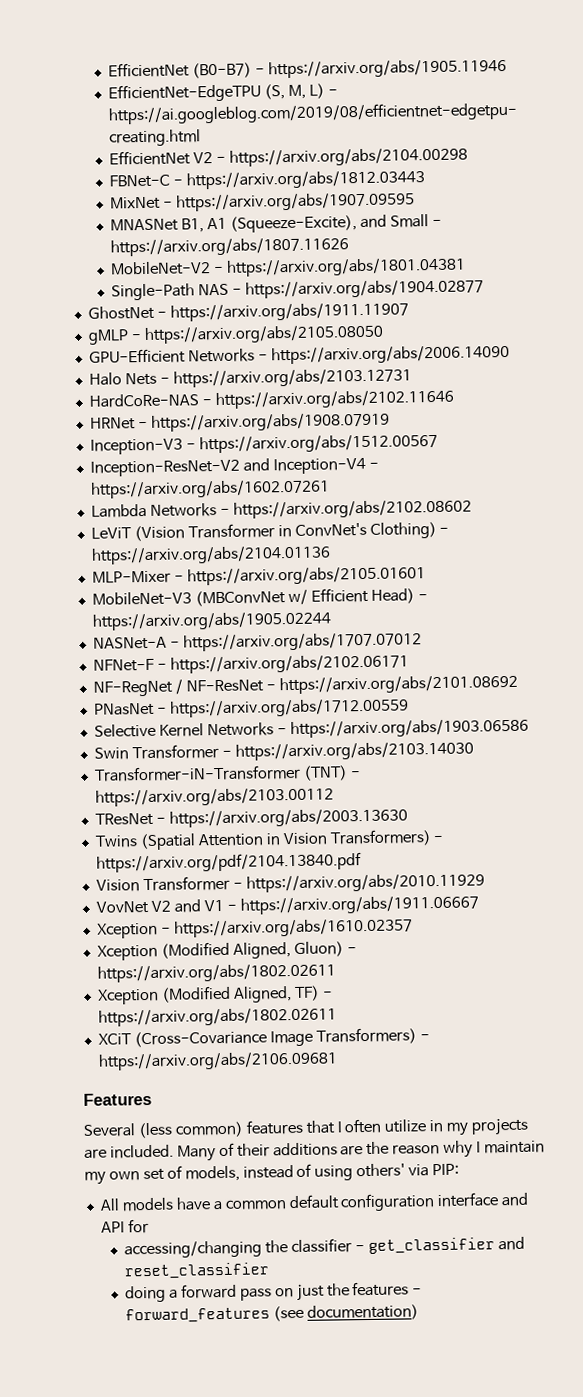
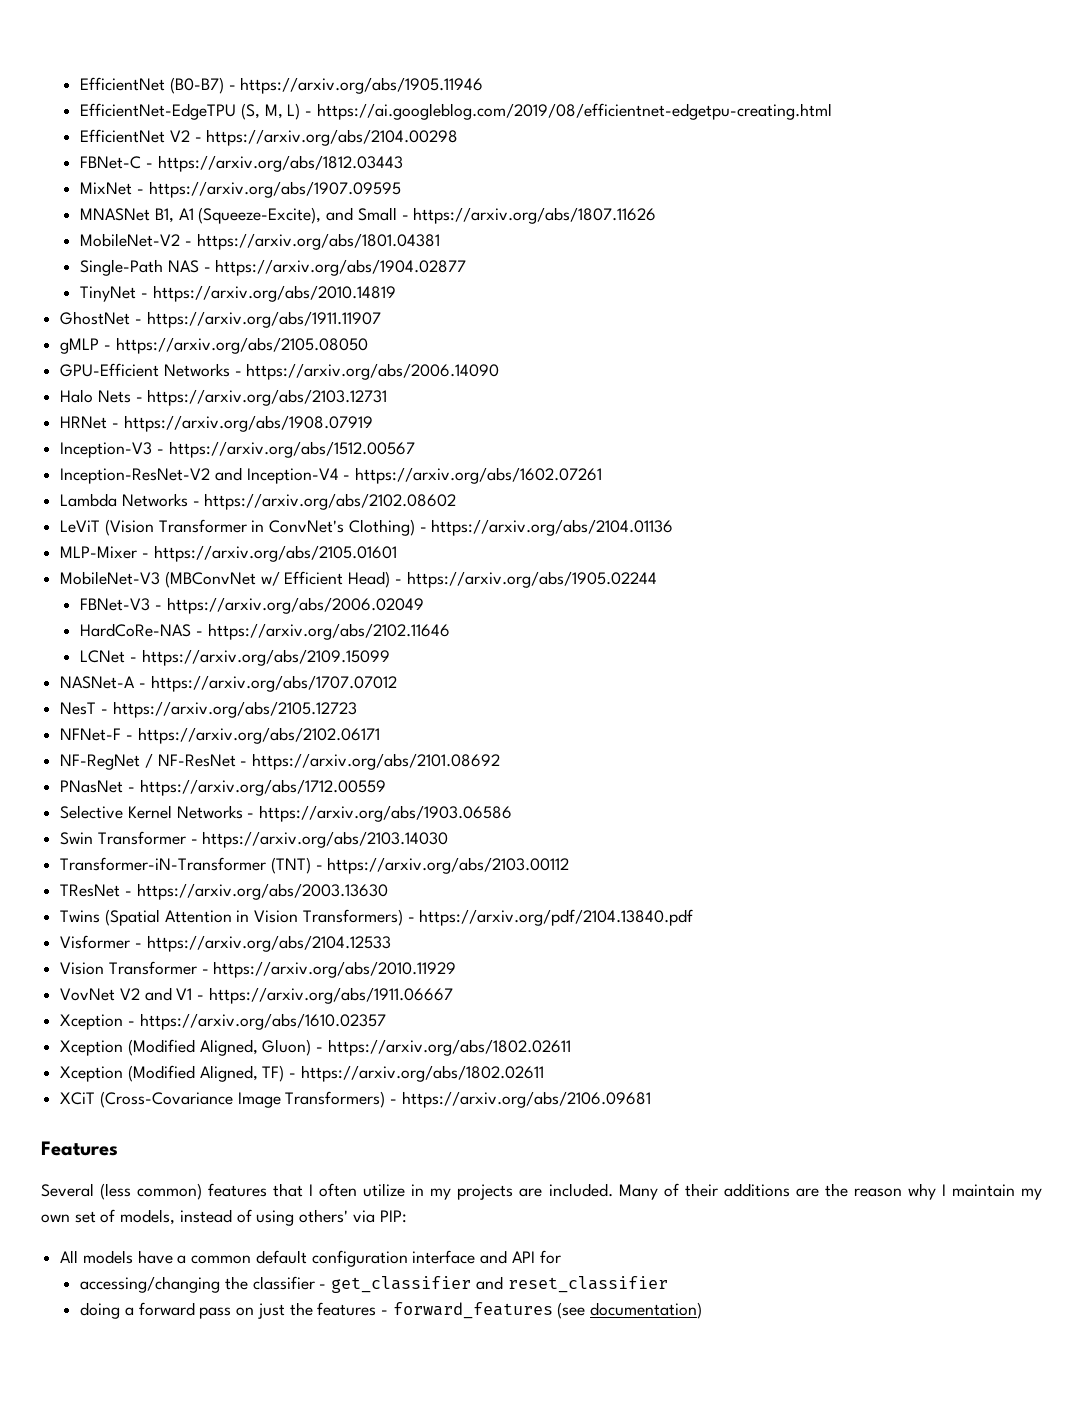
(484, 289) none -> [80,285,396,302] // TinyNet - https://arxiv.org/abs/2010.14819
[88,389,454,410] // HardCoRe-NAS - https://arxiv.org/abs/2102.11646 -> (388, 397) none
(332, 621) none -> [80,597,424,614] [80,623,450,640] [80,649,390,666] // FBNet-V3 - https://arxiv.org/abs/2006.02049 // HardCoRe-NAS - https://arxiv.org/abs/2102.11646 // LCNet - https://arxiv.org/abs/2109.15099
(422, 642) none -> [60,701,357,718] // NesT - https://arxiv.org/abs/2105.12723
(362, 862) none -> [60,935,391,952] // Visformer - https://arxiv.org/abs/2104.12533

